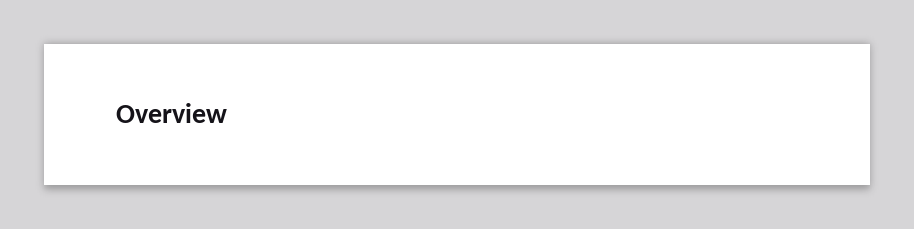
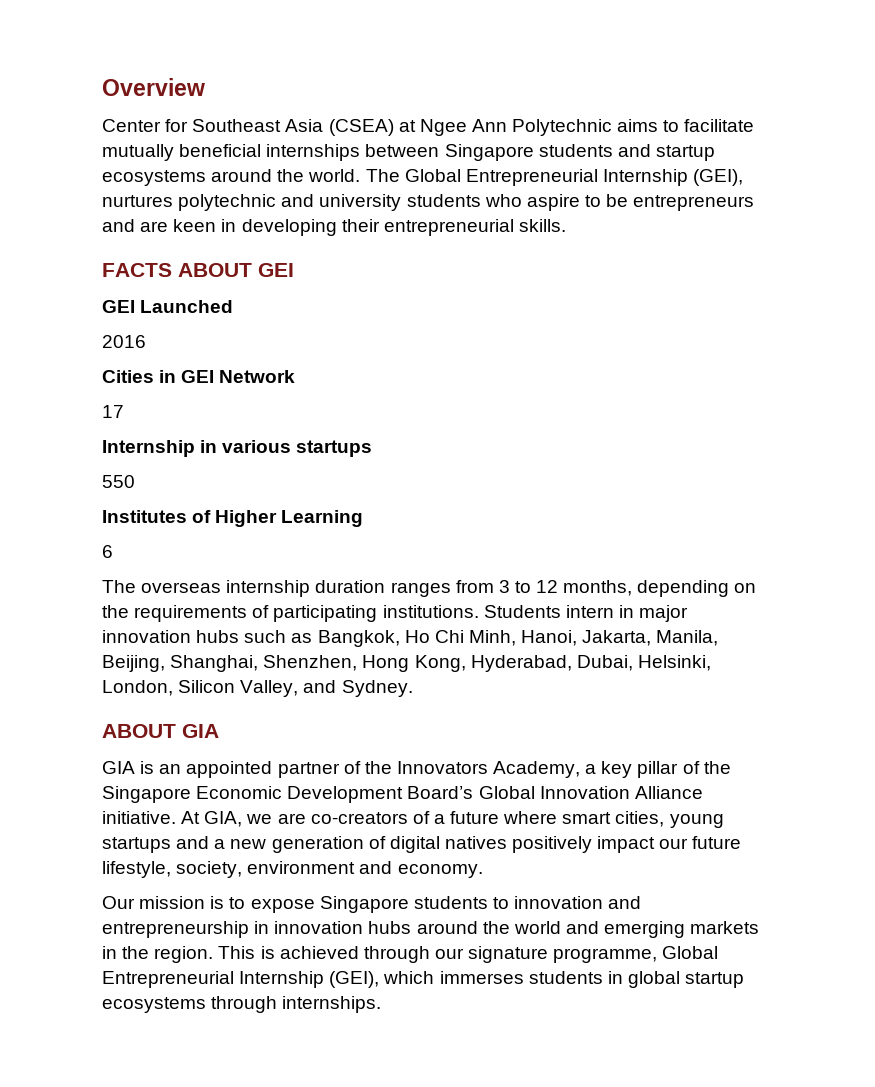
(227, 113) none -> [102,119,755,136] [102,144,715,161] [102,169,744,186] [102,194,755,211] [102,219,566,236] [102,263,294,277] [102,300,234,313] [102,335,146,348] [102,370,296,383] [102,405,124,418] [102,440,373,457] [102,475,135,488] [102,510,364,527] [102,545,113,558] [102,580,757,597] [102,605,689,622] [102,630,719,647] [102,655,711,672] [102,680,413,697] [102,724,219,738] [102,761,731,778] [102,786,703,803] [102,811,724,828] [102,836,742,853] [102,861,483,878] [102,896,642,913] [102,921,760,938] [102,946,719,963] [102,971,745,988] [102,996,382,1013] // Center for Southeast Asia (CSEA) at Ngee Ann Polytechnic aims to facilitate mutually beneficial internships between Singapore students and startup ecosystems around the world. The Global Entrepreneurial Internship (GEI), nurtures polytechnic and university students who aspire to be entrepreneurs and are keen in developing their entrepreneurial skills. // FACTS ABOUT GEI // GEI Launched // 2016 // Cities in GEI Network // 17 // Internship in various startups // 550 // Institutes of Higher Learning // 6 // The overseas internship duration ranges from 3 to 12 months, depending on the requirements of participating institutions. Students intern in major innovation hubs such as Bangkok, Ho Chi Minh, Hanoi, Jakarta, Manila, Beijing, Shanghai, Shenzhen, Hong Kong, Hyderabad, Dubai, Helsinki, London, Silicon Valley, and Sydney. // ABOUT GIA // GIA is an appointed partner of the Innovators Academy, a key pillar of the Singapore Economic Development Board’s Global Innovation Alliance initiative. At GIA, we are co-creators of a future where smart cities, young startups and a new generation of digital natives positively impact our future lifestyle, society, environment and economy. // Our mission is to expose Singapore students to innovation and entrepreneurship in innovation hubs around the world and emerging markets in the region. This is achieved through our signature programme, Global Entrepreneurial Internship (GEI), which immerses students in global startup ecosystems through internships.

